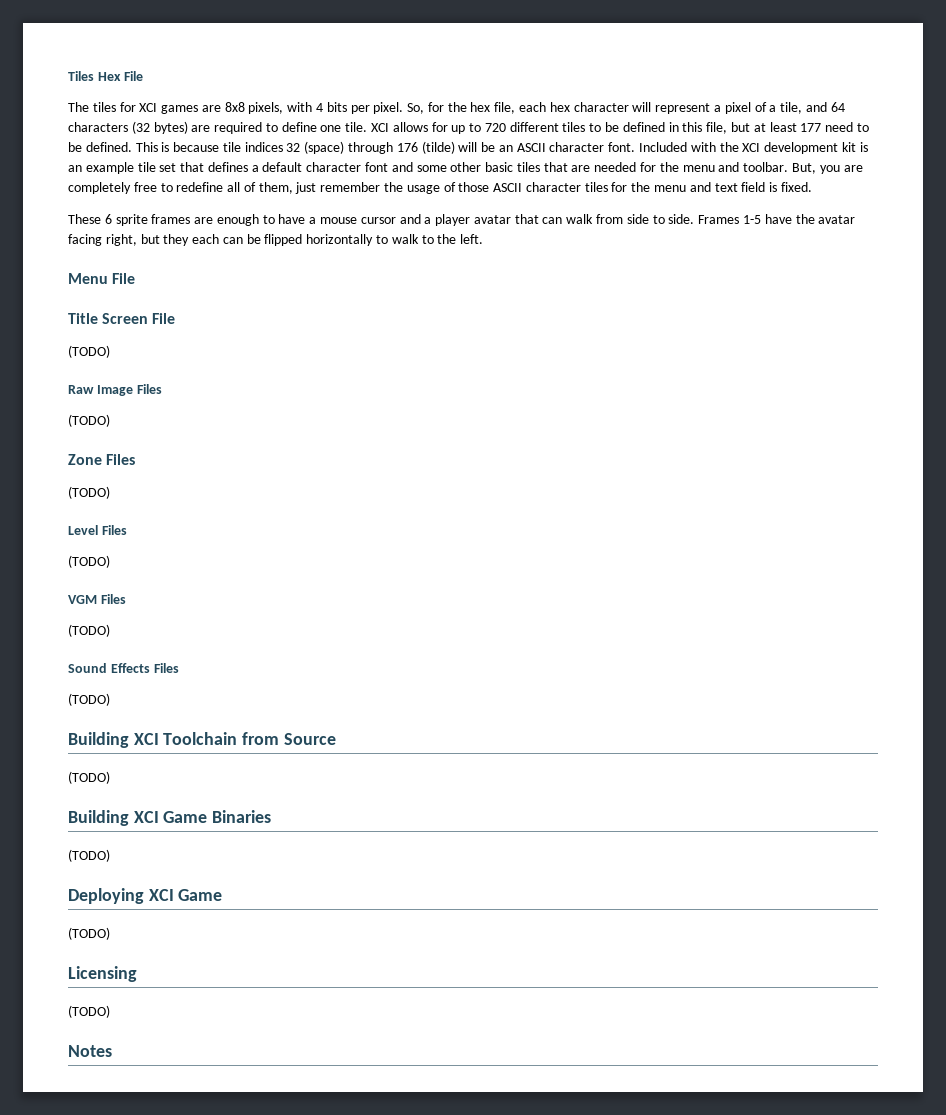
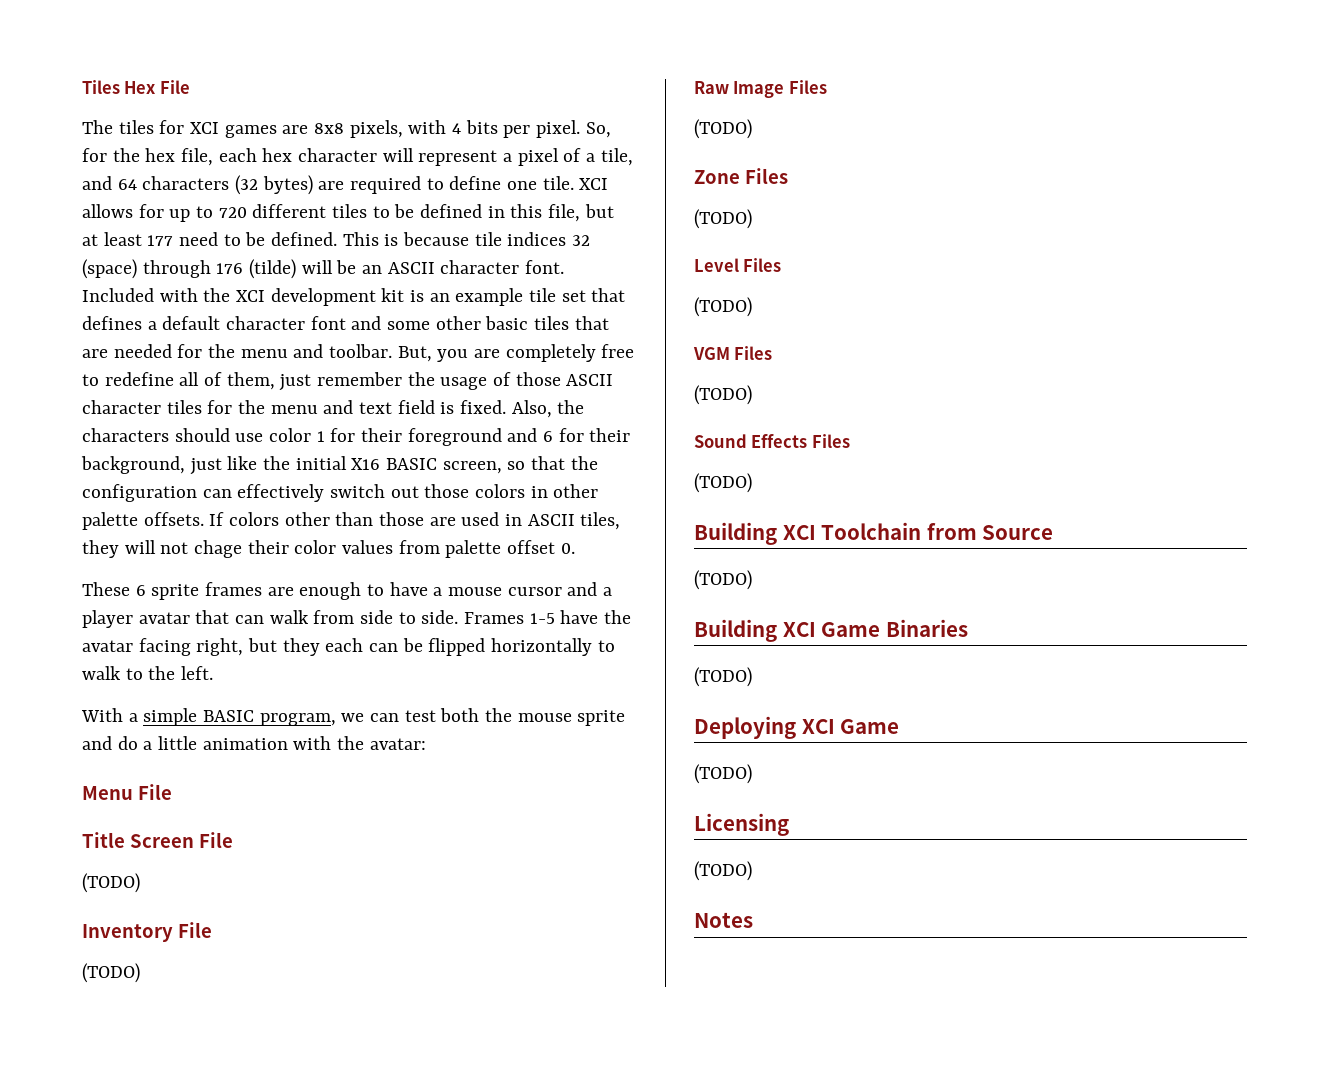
(812, 187) none -> [511,400,585,418] [82,428,631,446] [81,456,598,475] [82,484,599,502] [82,512,621,530] [82,540,575,558] Also, the characters should use color 1 for their foreground and 6 for their background, just like the initial X16 BASIC screen, so that the configuration can effectively switch out those colors in other palette offsets. If colors other than those are used in ASCII tiles, they will not chage their color values from palette offset 0.
(484, 239) none -> [81,708,626,726] [82,736,426,750] // With a simple BASIC program, we can test both the mouse sprite and do a little animation with the avatar:
(110, 351) none -> [82,922,212,942] [82,963,140,983] // Inventory File // (TODO)

